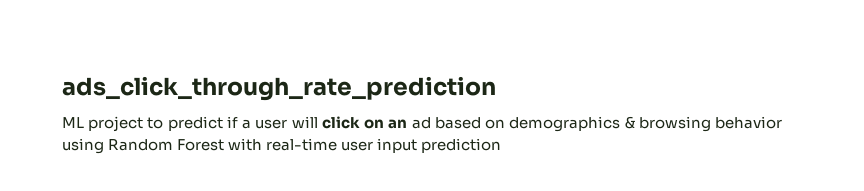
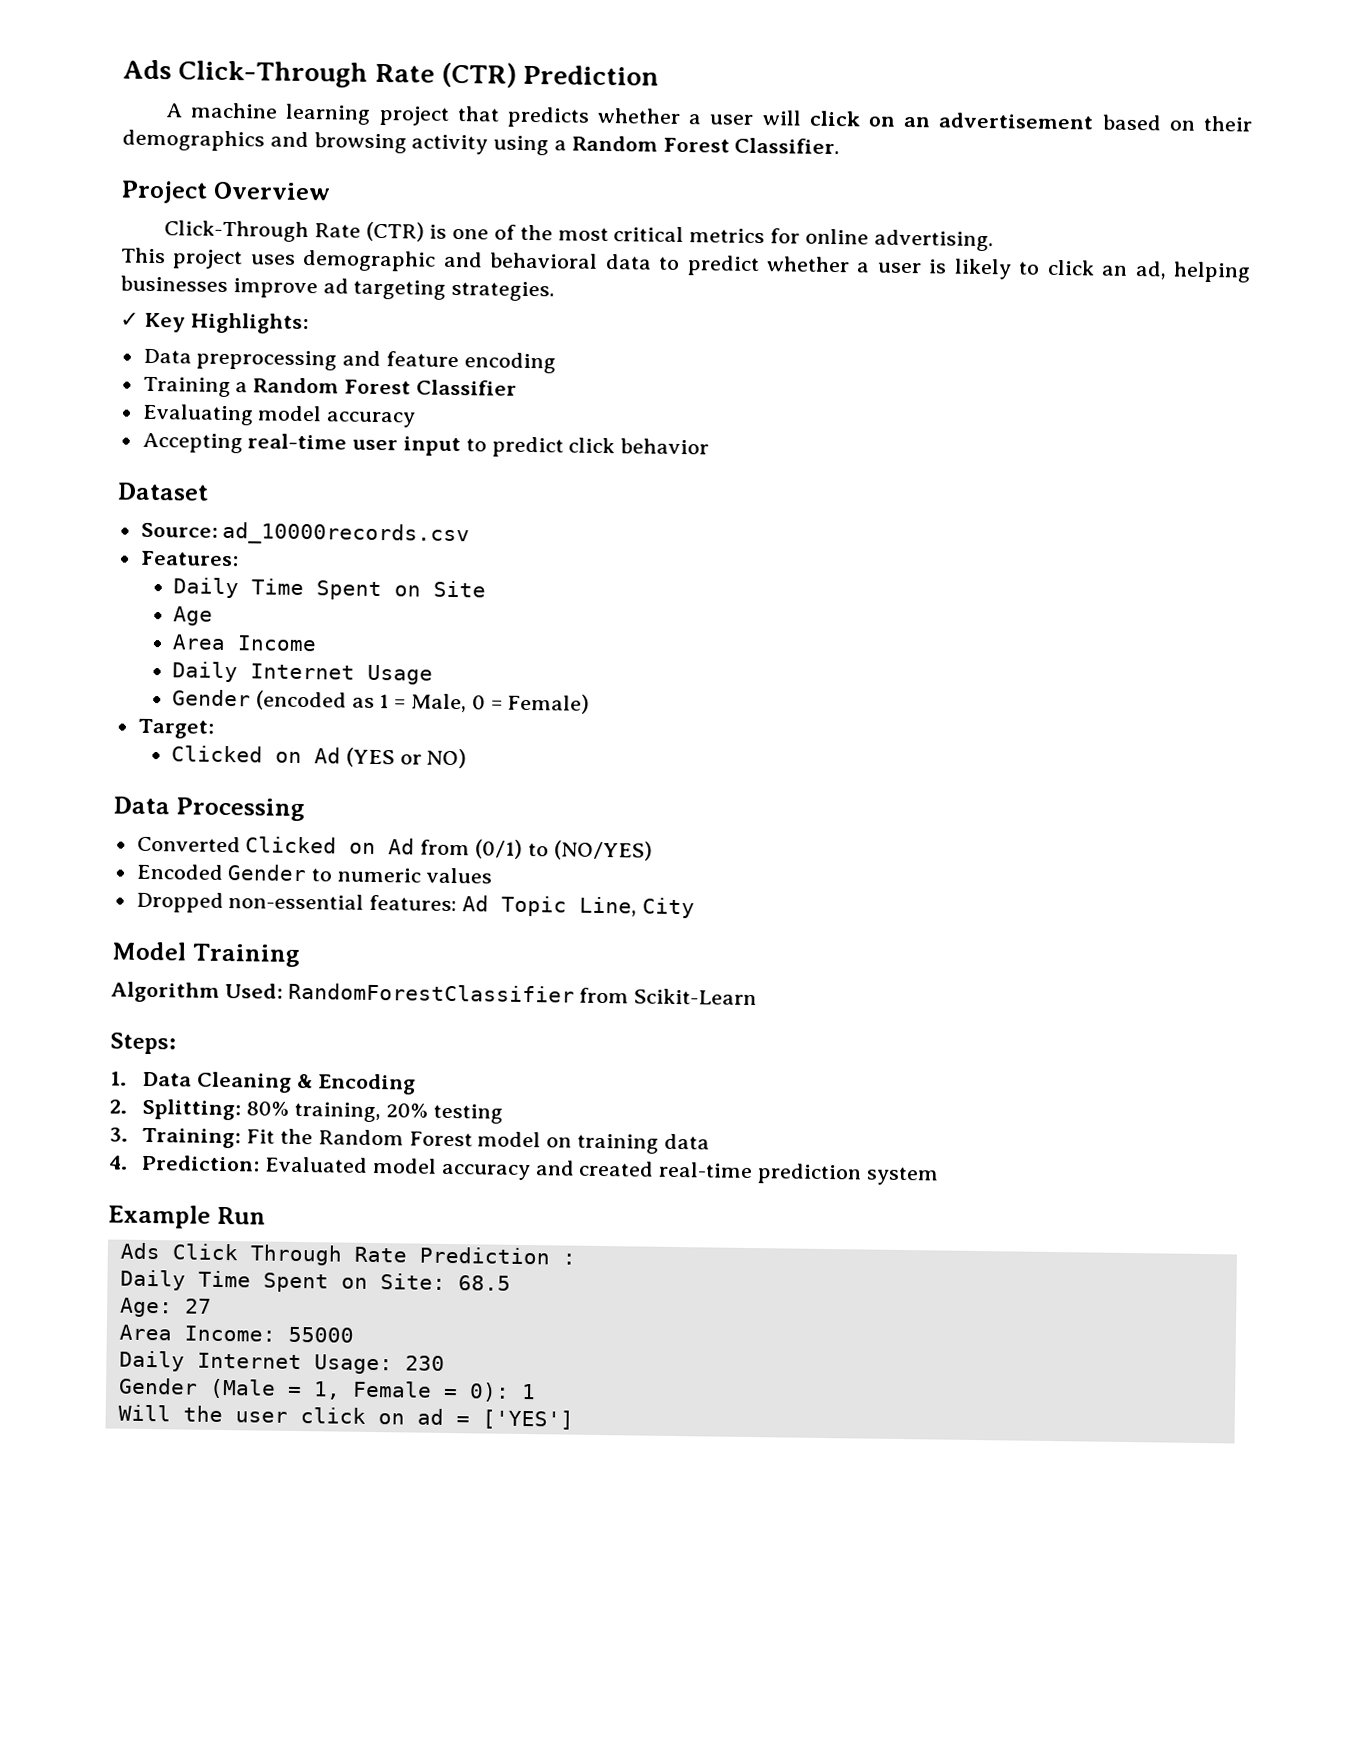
[62,76,496,101] [62,116,238,132] ads_click_through_rate_prediction // ML project to predict if -> [123,59,660,88] [164,102,682,128] Ads Click-Through Rate (CTR) Prediction // A machine learning project that predicts whether
[411,117,431,129] ad -> [938,112,1095,130] advertisement
[509,116,783,132] [62,138,502,154] demographics & browsing behavior using Random Forest with real-time user input prediction -> [1202,115,1253,132] [122,129,841,156] [121,180,331,204] [163,220,994,252] [121,247,1251,283] [120,275,556,302] [120,312,309,335] [142,348,556,374] [142,376,517,398] [141,403,417,428] [141,432,710,458] [117,482,209,501] [140,521,471,547] [140,550,239,567] [173,577,487,601] [173,606,214,626] [172,634,318,652] [172,661,434,685] [172,689,591,714] [137,718,214,739] [171,745,468,769] [113,796,305,822] [136,835,653,861] [135,863,493,884] [135,891,695,919] [111,941,300,967] [111,981,758,1006] [110,1032,176,1055] [110,1071,416,1095] [109,1098,503,1124] [109,1127,710,1154] [108,1154,939,1186] [108,1204,266,1229] [119,1242,576,1266] [119,1269,511,1293] [119,1297,212,1318] [118,1324,354,1343] [118,1350,445,1375] [118,1377,536,1402] [117,1404,574,1430] their demographics and browsing activity using a Random Forest Classifier. // Project Overview // Click-Through Rate (CTR) is one of the most critical metrics for online advertising. // This project uses demographic and behavioral data to predict whether a user is likely to click an ad, helping businesses improve ad targeting strategies. // ✓ Key Highlights: // Data preprocessing and feature encoding // Training a Random Forest Classifier // Evaluating model accuracy // Accepting real-time user input to predict click behavior // Dataset // Source: ad_10000records.csv // Features: // Daily Time Spent on Site // Age // Area Income // Daily Internet Usage // Gender (encoded as 1 = Male, 0 = Female) // Target: // Clicked on Ad (YES or NO) // Data Processing // Converted Clicked on Ad from (0/1) to (NO/YES) // Encoded Gender to numeric values // Dropped non-essential features: Ad Topic Line, City // Model Training // Algorithm Used: RandomForestClassifier from Scikit-Learn // Steps: // 1. Data Cleaning & Encoding // 2. Splitting: 80% training, 20% testing // 3. Training: Fit the Random Forest model on training data // 4. Prediction: Evaluated model accuracy and created real-time prediction system // Example Run // Ads Click Through Rate Prediction : // Daily Time Spent on Site: 68.5 // Age: 27 // Area Income: 55000 // Daily Internet Usage: 230 // Gender (Male = 1, Female = 0): 1 // Will the user click on ad = ['YES']

